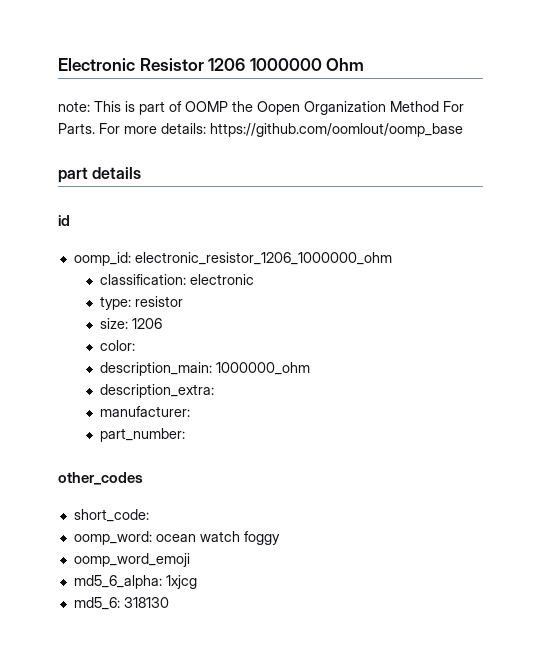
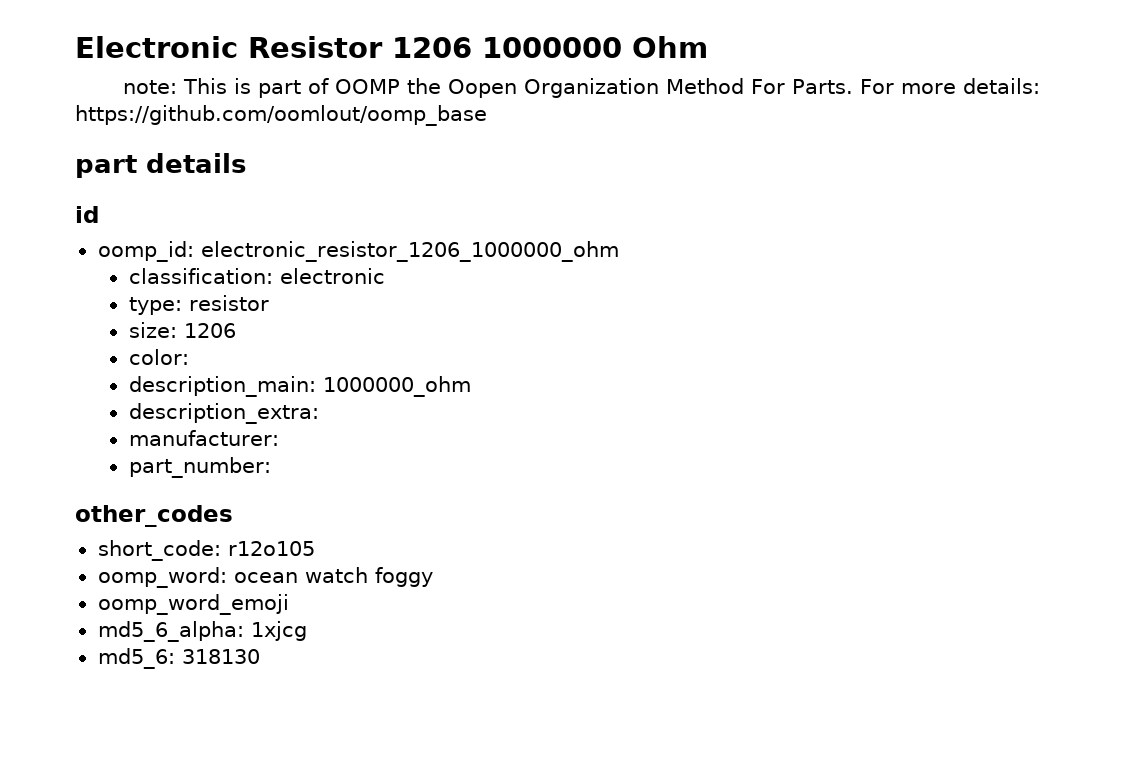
(149, 515) none -> [227,541,315,556] r12o105

